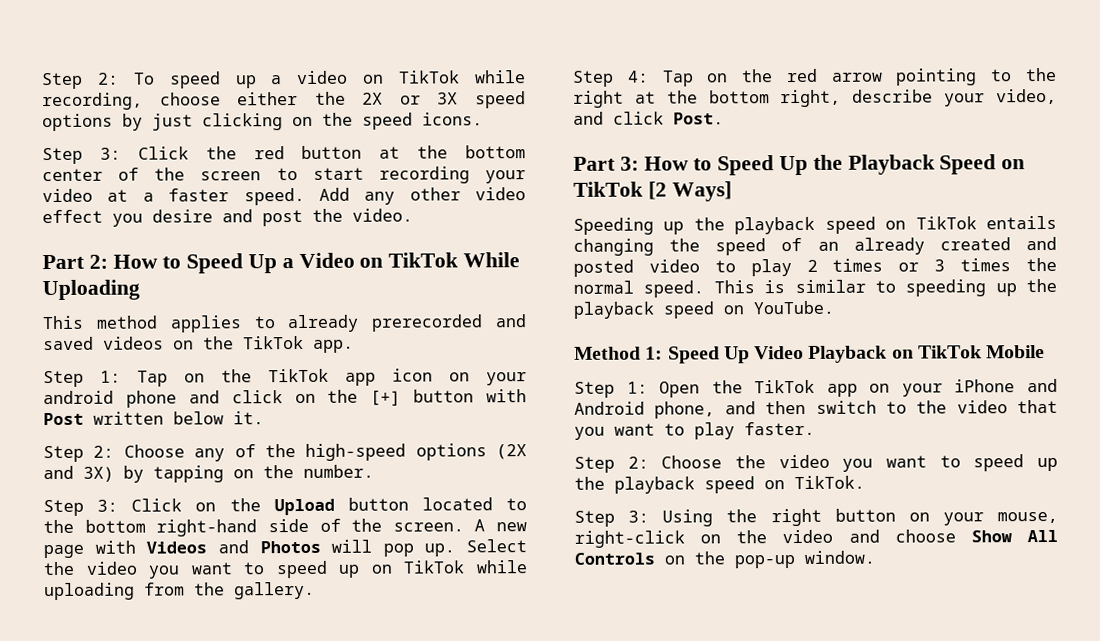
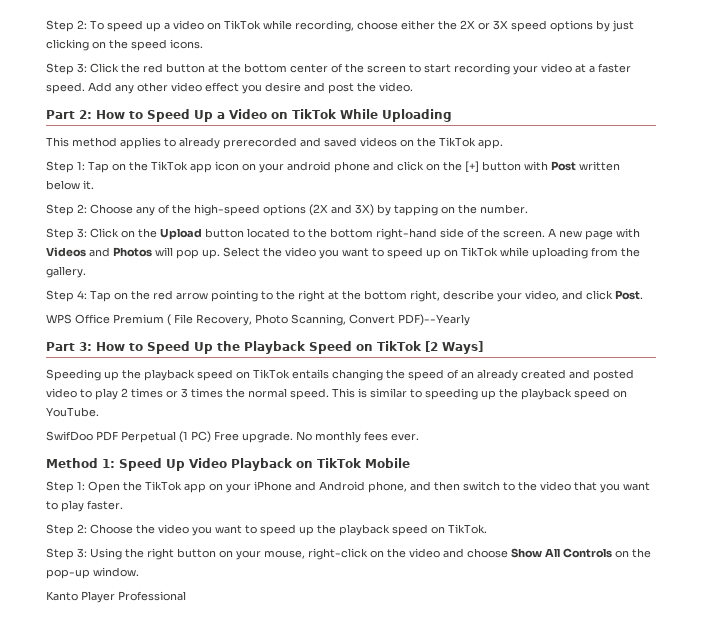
(724, 118) none -> [46,314,470,326] // WPS Office Premium ( File Recovery, Photo Scanning, Convert PDF)--Yearly
(834, 307) none -> [46,431,419,443] // SwifDoo PDF Perpetual (1 PC) Free upgrade. No monthly fees ever.
(875, 557) none -> [46,591,186,603] // Kanto Player Professional

